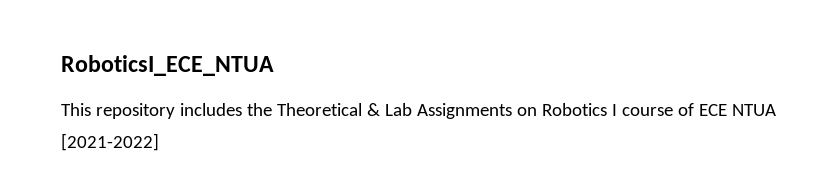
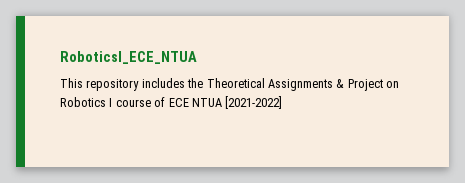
[366,103,512,119] & Lab Assignments -> [267,79,383,91] Assignments & Project

